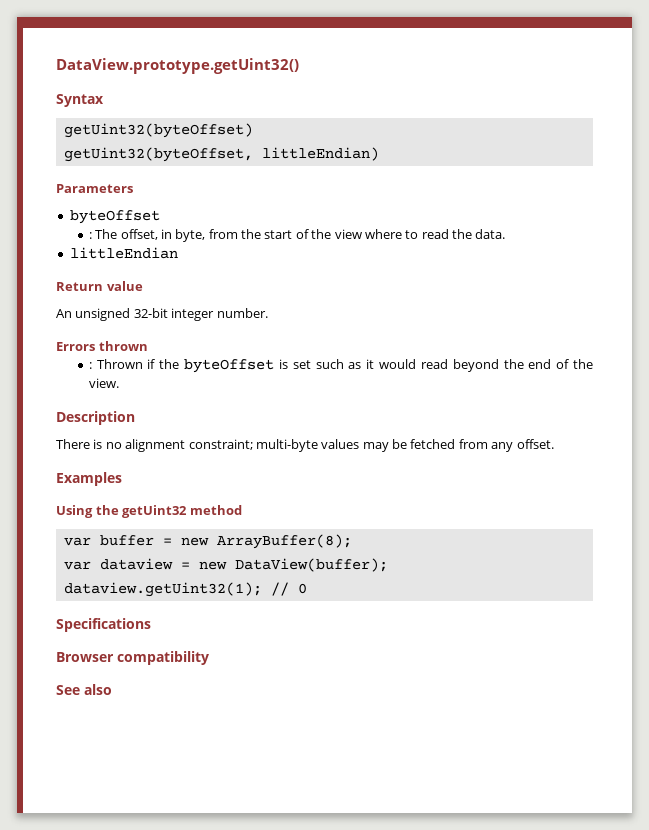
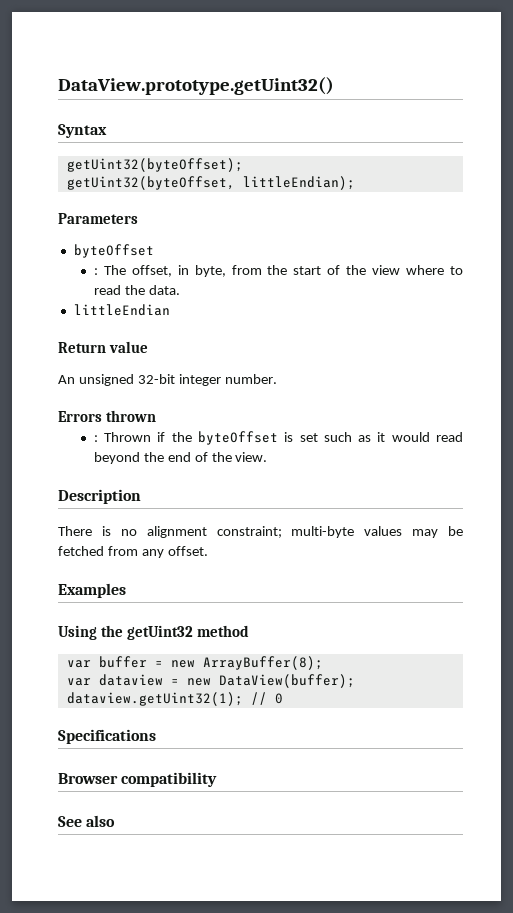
[63,123,253,138] getUint32(byteOffset) -> [66,158,243,172] getUint32(byteOffset);
[261,147,379,161] littleEndian) -> [242,176,355,190] littleEndian);

